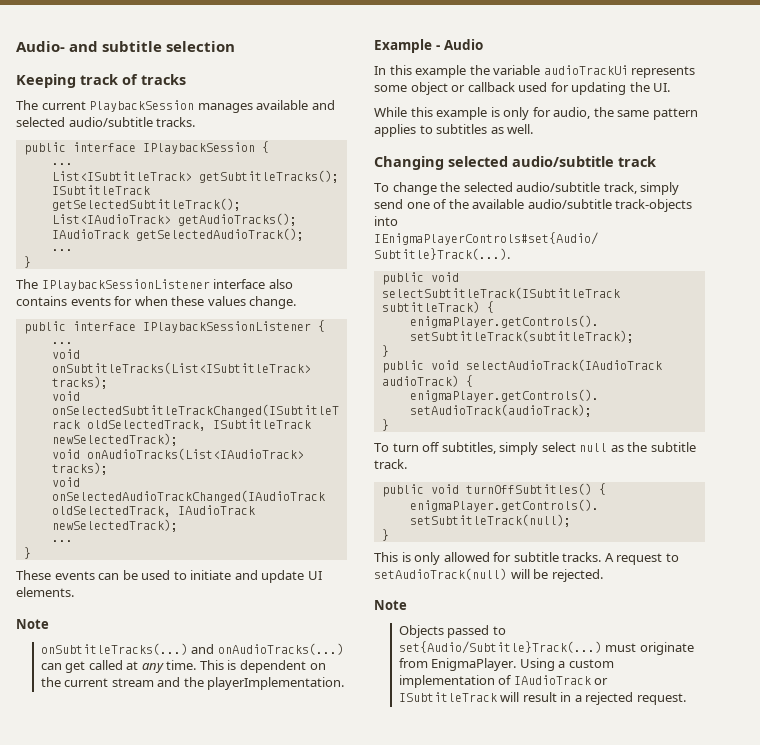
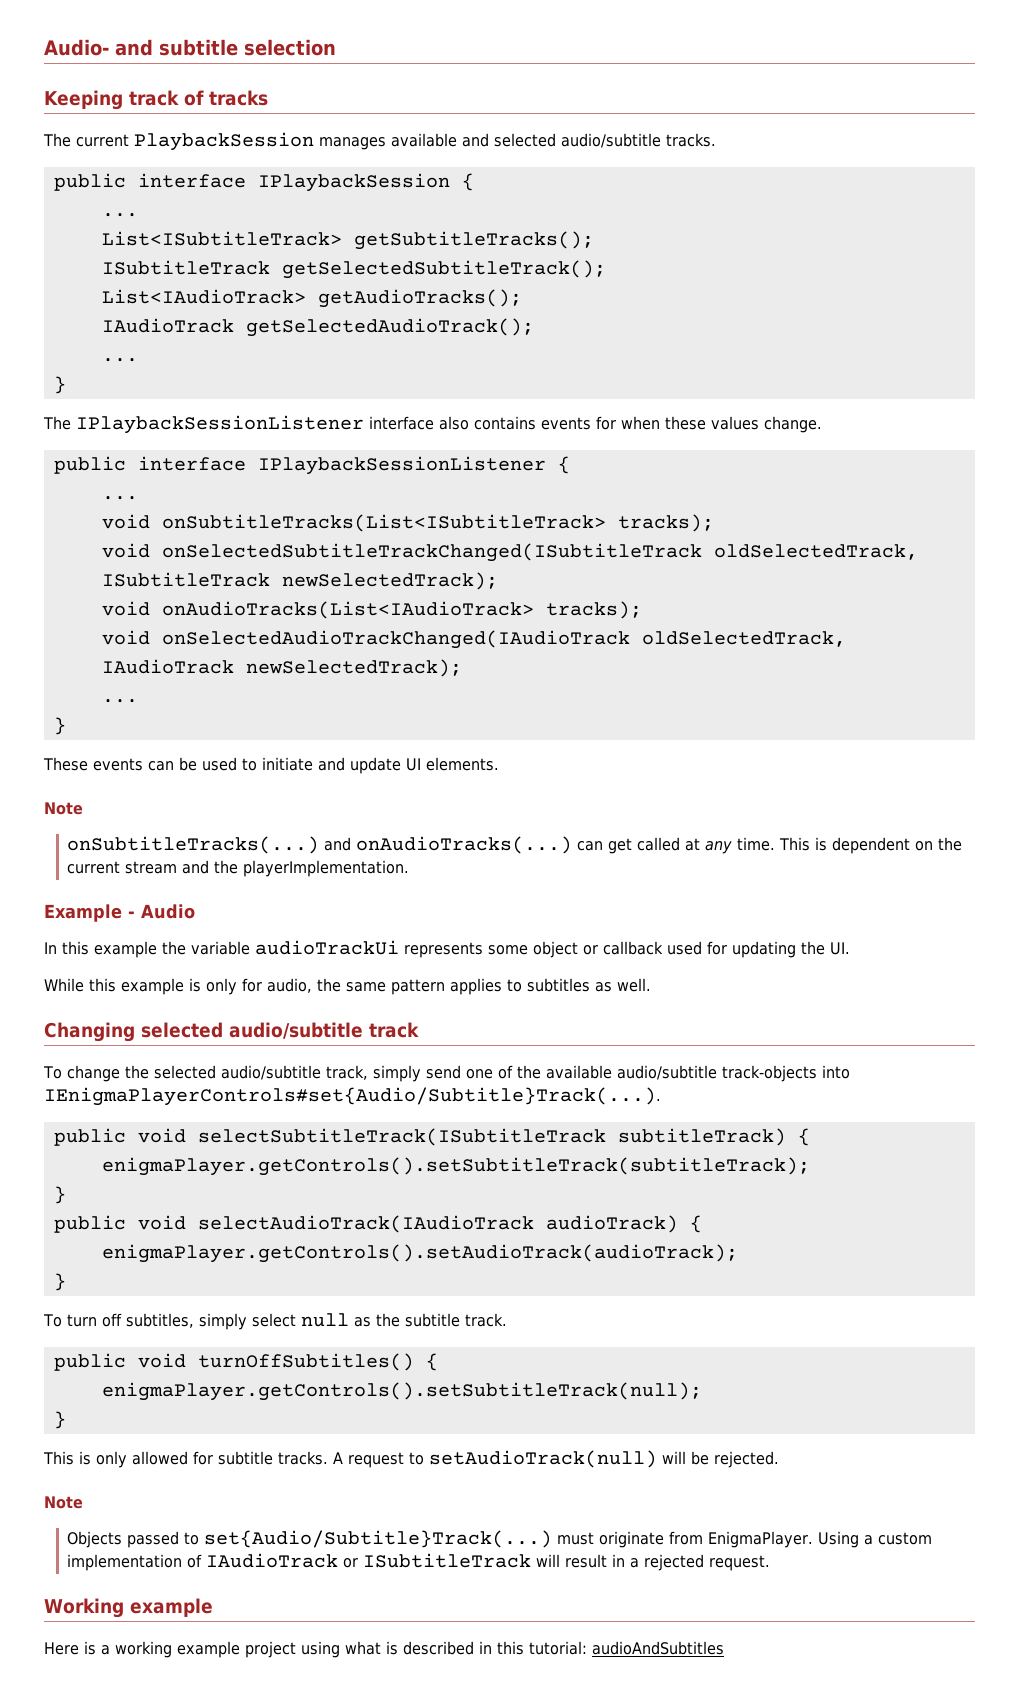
(686, 699) none -> [44,1598,213,1618] [44,1641,724,1658] // Working example // Here is a working example project using what is described in this tutorial: audioAndSubtitles

